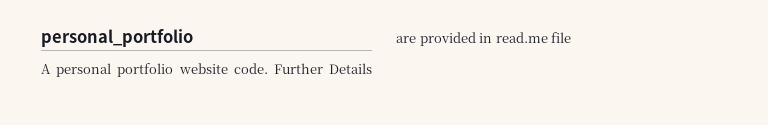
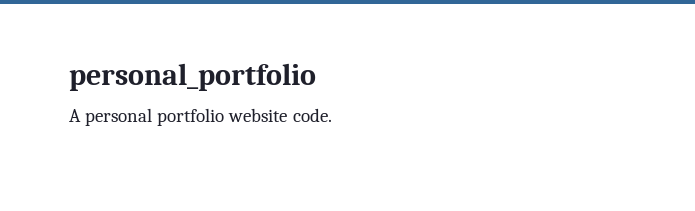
[273,63,372,74] [396,32,572,46] Further Details are provided in read.me file -> (332, 115) none

